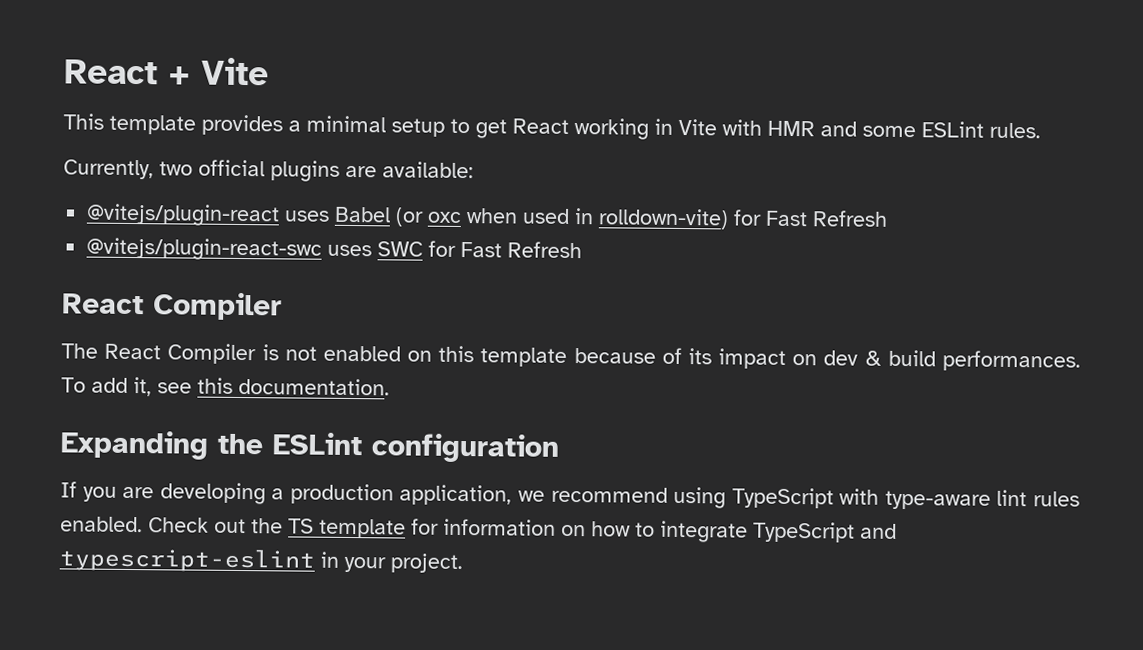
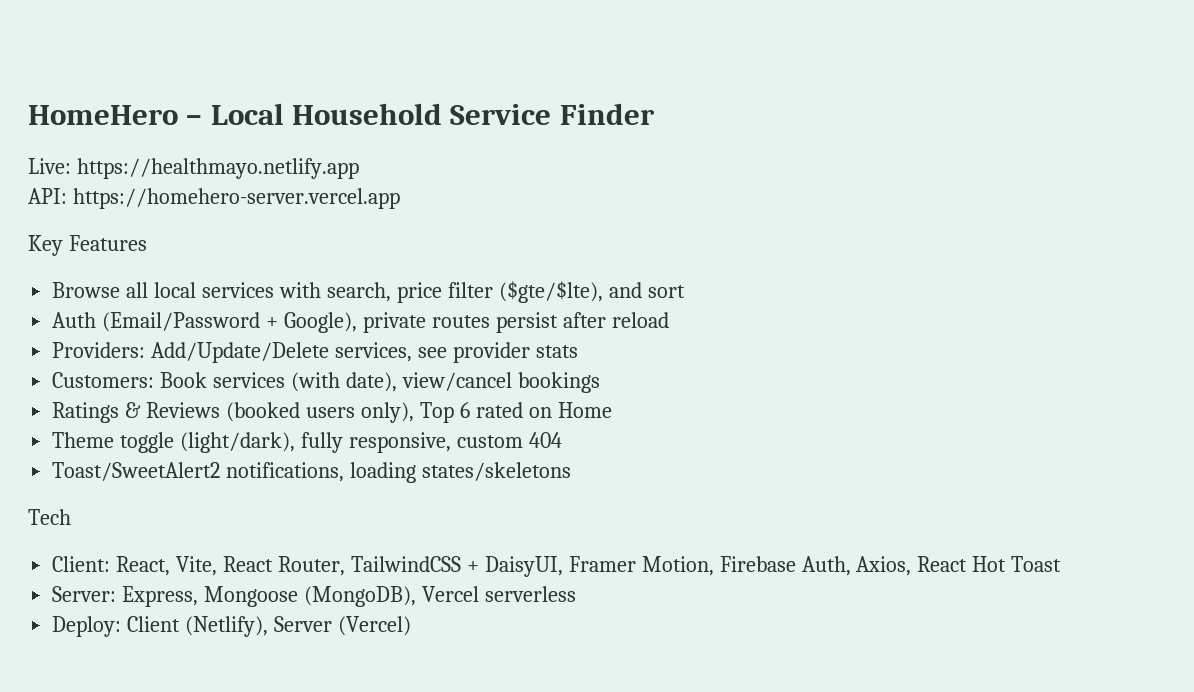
[64,57,269,86] [63,113,1041,140] [63,159,474,182] [86,203,889,230] [86,237,583,261] [62,292,282,321] [61,343,1081,372] [61,377,390,397] [60,430,560,463] [60,481,1080,510] [60,516,897,543] [59,547,463,574] React + Vite // This template provides a minimal setup to get React working in Vite with HMR and some ESLint rules. // Currently, two official plugins are available: // @vitejs/plugin-react uses Babel (or oxc when used in rolldown-vite) for Fast Refresh // @vitejs/plugin-react-swc uses SWC for Fast Refresh // React Compiler // The React Compiler is not enabled on this template because of its impact on dev & build performances. To add it, see this documentation. // Expanding the ESLint configuration // If you are developing a production application, we recommend using TypeScript with type-aware lint rules enabled. Check out the TS template for information on how to integrate TypeScript and typescript-eslint in your project. -> [28,103,655,125] [28,158,359,179] [28,188,400,209] [28,235,147,256] [52,281,685,303] [52,312,669,333] [52,342,578,363] [52,372,600,393] [52,402,612,423] [52,432,562,453] [52,462,572,483] [28,509,71,525] [52,556,1062,577] [52,586,576,607] [52,616,411,637] HomeHero – Local Household Service Finder // Live: https://healthmayo.netlify.app // API: https://homehero-server.vercel.app // Key Features // Browse all local services with search, price filter ($gte/$lte), and sort // Auth (Email/Password + Google), private routes persist after reload // Providers: Add/Update/Delete services, see provider stats // Customers: Book services (with date), view/cancel bookings // Ratings & Reviews (booked users only), Top 6 rated on Home // Theme toggle (light/dark), fully responsive, custom 404 // Toast/SweetAlert2 notifications, loading states/skeletons // Tech // Client: React, Vite, React Router, TailwindCSS + DaisyUI, Framer Motion, Firebase Auth, Axios, React Hot Toast // Server: Express, Mongoose (MongoDB), Vercel serverless // Deploy: Client (Netlify), Server (Vercel)

